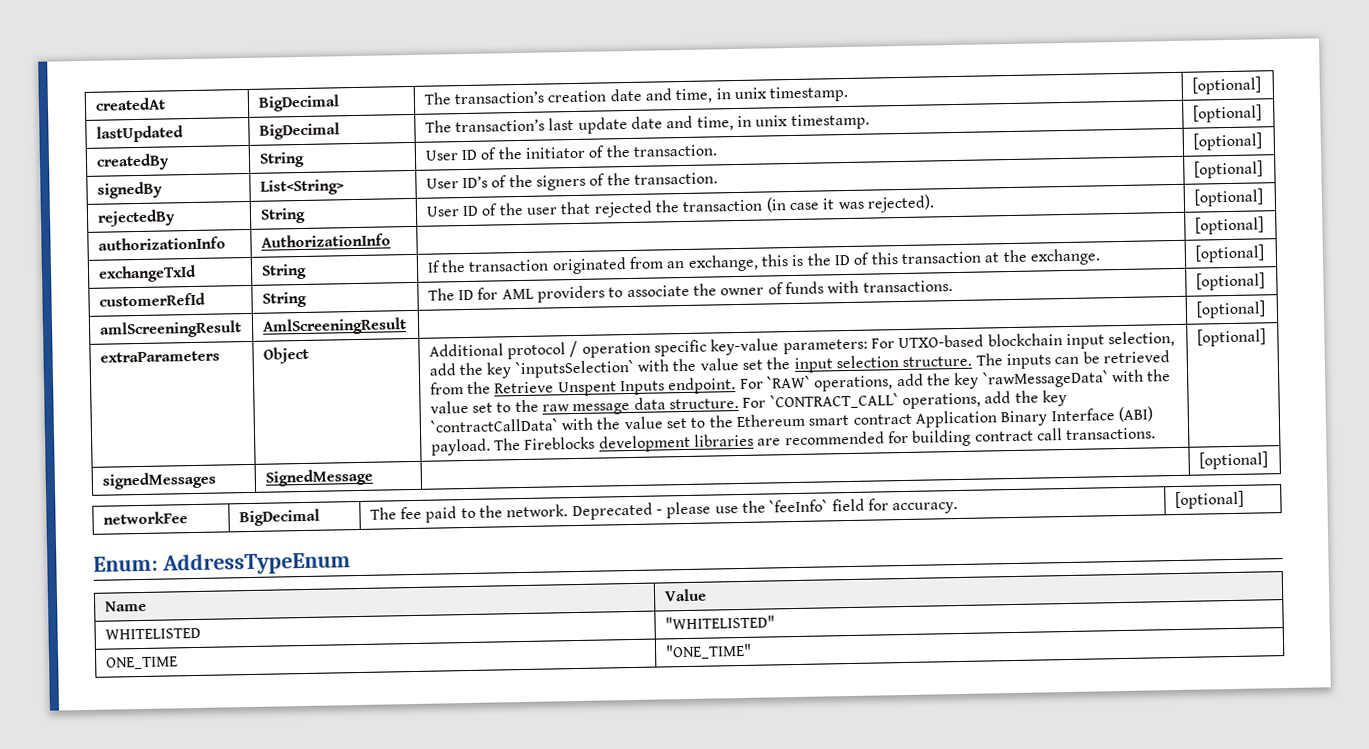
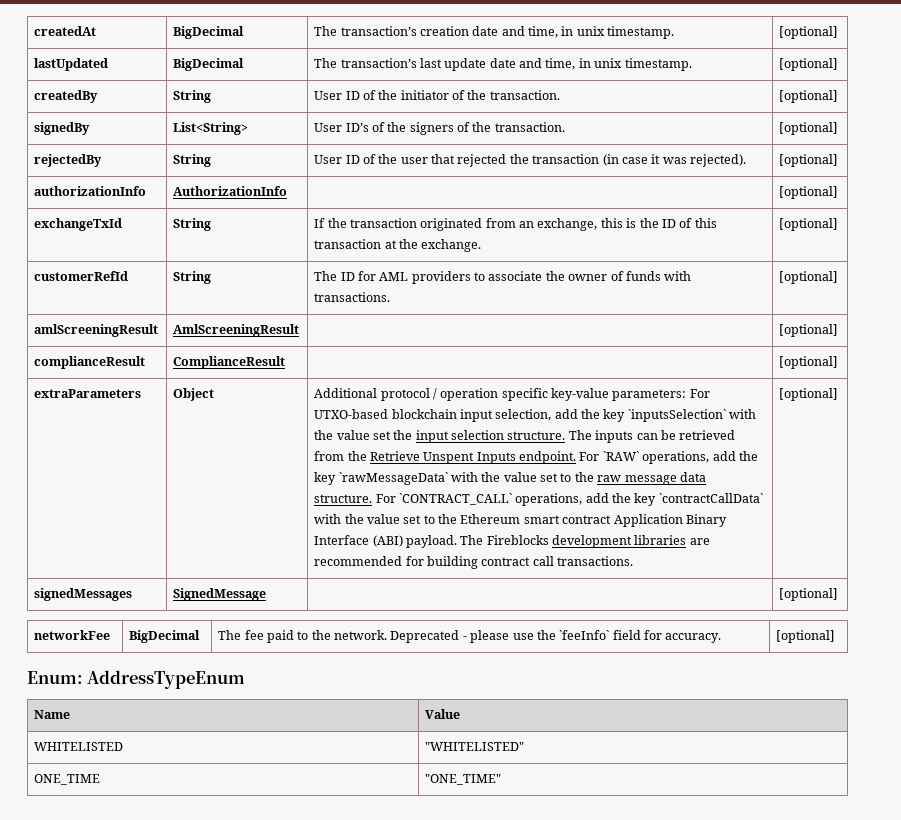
(1266, 309) none -> [34,356,146,369] [173,356,286,369] [779,356,839,369] // complianceResult | ComplianceResult | | [optional]

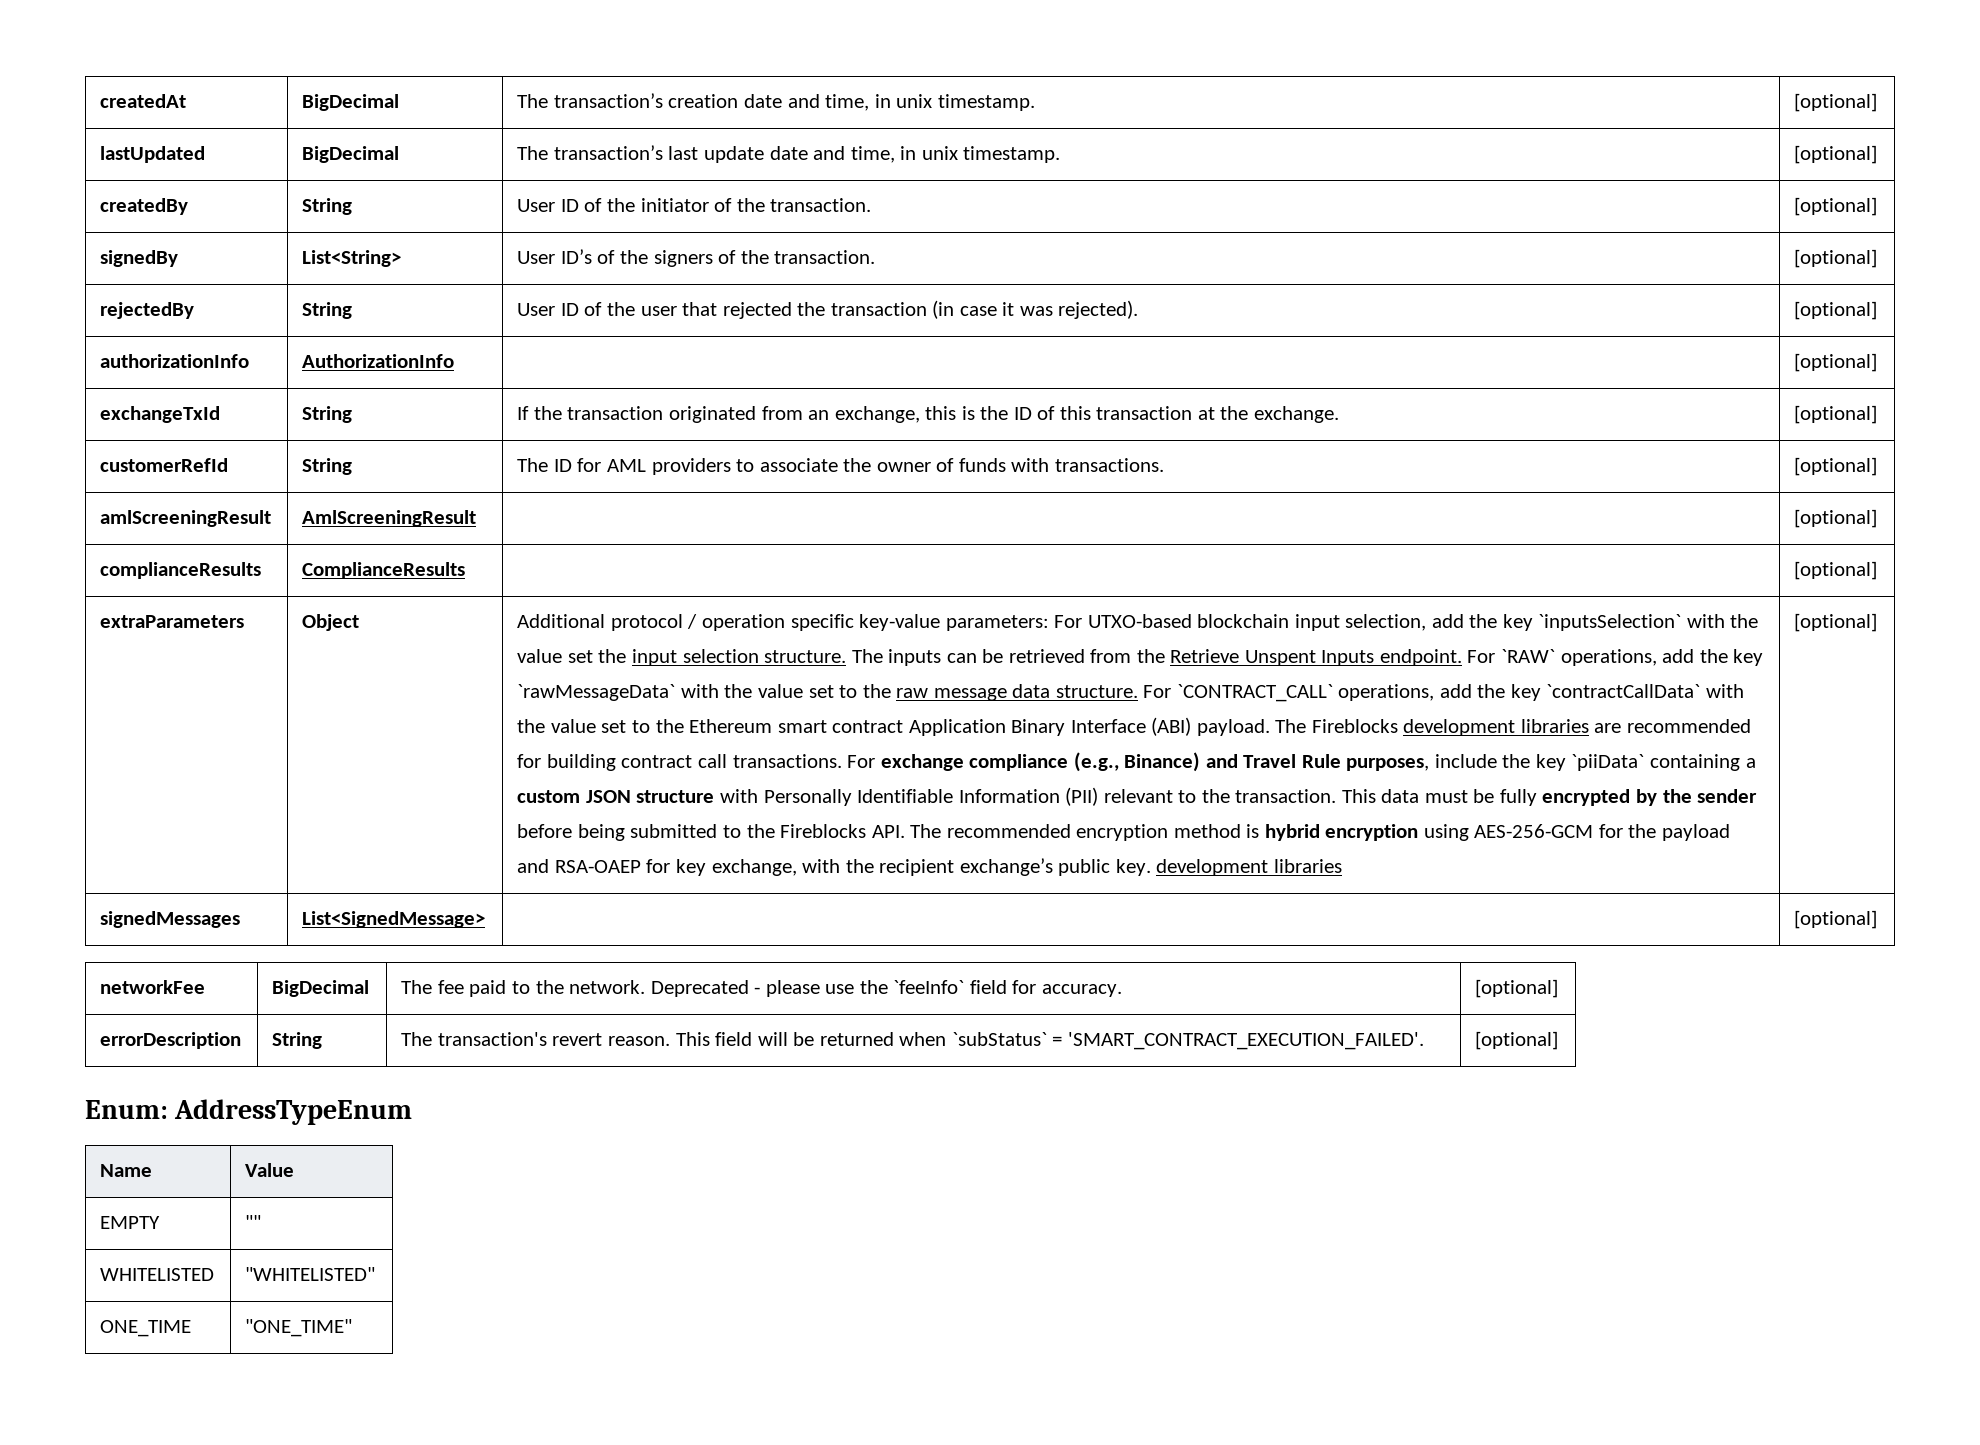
[34,356,146,369] [173,356,286,369] complianceResult | ComplianceResult -> [100,562,262,579] [302,562,466,579] complianceResults | ComplianceResults
(634, 561) none -> [847,752,1756,772] [517,787,1758,806] [517,824,1730,841] [517,858,1342,876] For exchange compliance (e.g., Binance) and Travel Rule purposes, include the key `piiData` containing a custom JSON structure with Personally Identifiable Information (PII) relevant to the transaction. This data must be fully encrypted by the sender before being submitted to the Fireblocks API. The recommended encryption method is hybrid encryption using AES-256-GCM for the payload and RSA-OAEP for key exchange, with the recipient exchange’s public key. development libraries
[173,588,267,601] SignedMessage -> [302,911,486,928] List<SignedMessage>
(836, 636) none -> [100,1032,242,1049] [272,1032,323,1049] [401,1032,1424,1050] [1475,1031,1559,1050] // errorDescription | String | The transaction's revert reason. This field will be returned when `subStatus` = 'SMART_CONTRACT_EXECUTION_FAILED'. | [optional]
(461, 714) none -> [100,1216,161,1229] [245,1215,262,1229] // EMPTY | ""

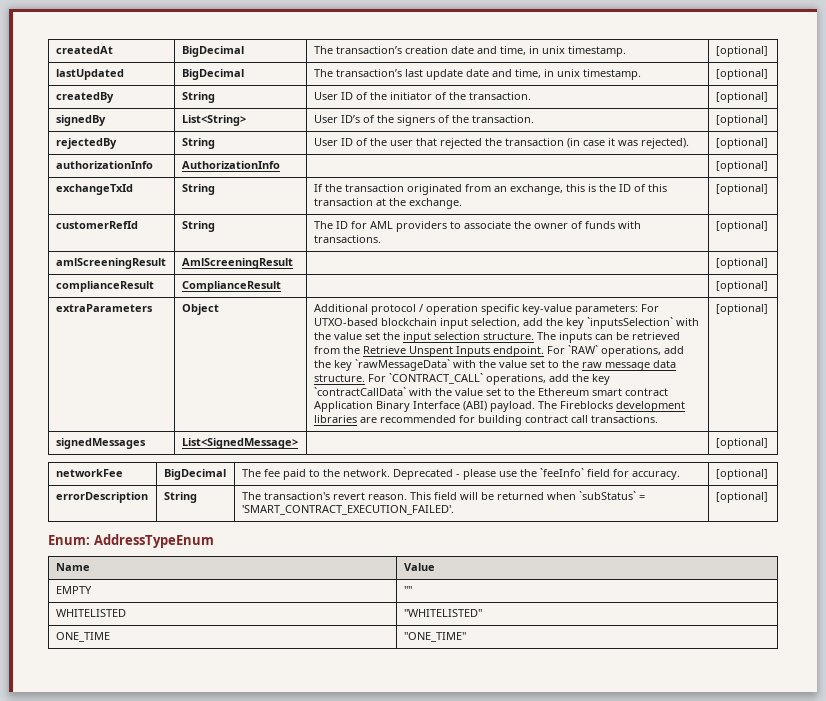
[100,562,262,579] [302,562,466,579] complianceResults | ComplianceResults -> [55,281,154,292] [181,281,281,292] complianceResult | ComplianceResult
[847,752,1756,772] [517,787,1758,806] [517,824,1730,841] [517,858,1342,876] For exchange compliance (e.g., Binance) and Travel Rule purposes, include the key `piiData` containing a custom JSON structure with Personally Identifiable Information (PII) relevant to the transaction. This data must be fully encrypted by the sender before being submitted to the Fireblocks API. The recommended encryption method is hybrid encryption using AES-256-GCM for the payload and RSA-OAEP for key exchange, with the recipient exchange’s public key. development libraries -> (658, 419) none

